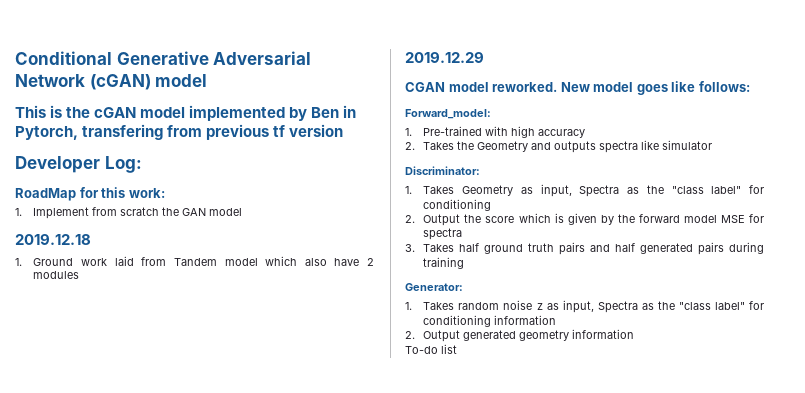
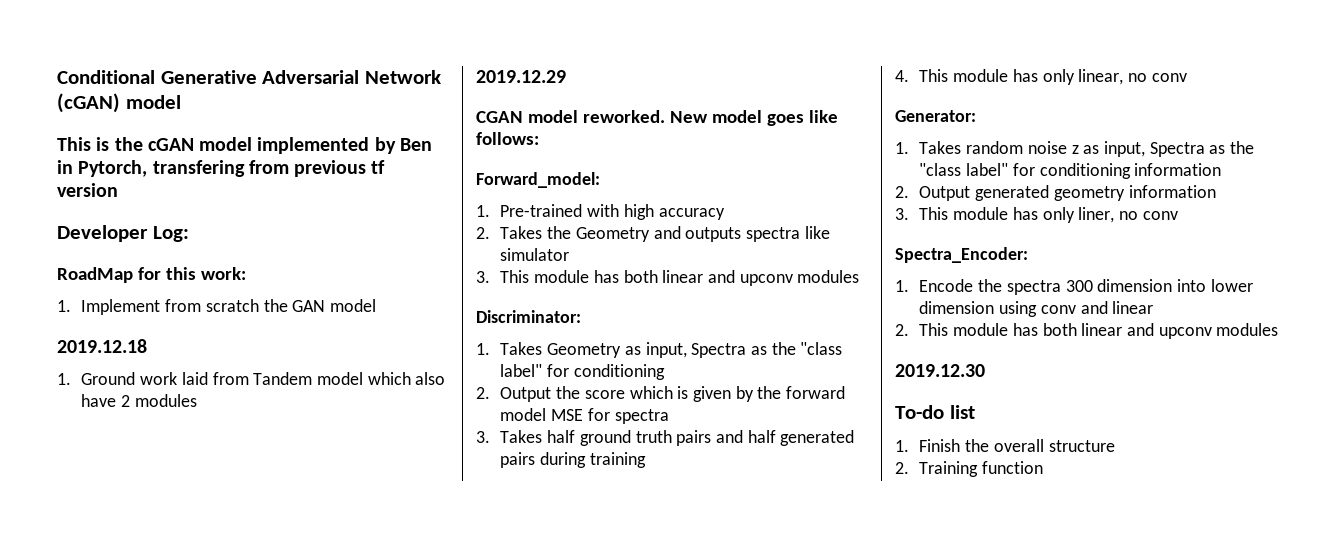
(713, 145) none -> [476,270,860,286] // 3. This module has both linear and upconv modules
(465, 263) none -> [895,69,1187,85] // 4. This module has only linear, no conv
[405,344,457,354] To-do list -> [895,207,1178,223] [895,247,1028,263] [895,279,1253,295] [919,301,1154,317] [895,323,1279,339] [895,364,985,377] [895,405,975,419] [895,439,1115,452] [895,461,1044,477] 3. This module has only liner, no conv // Spectra_Encoder: // 1. Encode the spectra 300 dimension into lower dimension using conv and linear // 2. This module has both linear and upconv modules // 2019.12.30 // To-do list // 1. Finish the overall structure // 2. Training function

